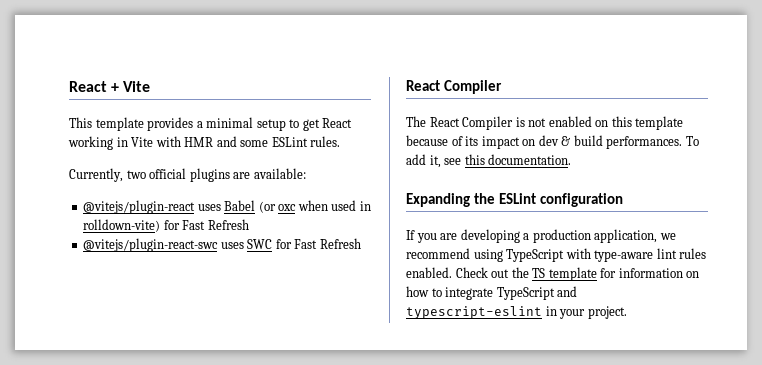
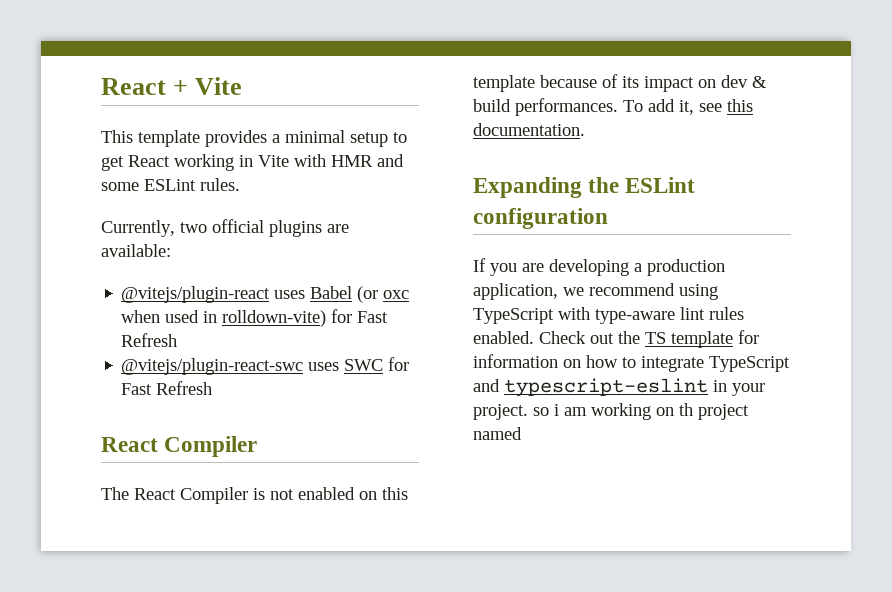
(627, 312) none -> [533,403,749,420] [473,427,522,440] so i am working on th project named

